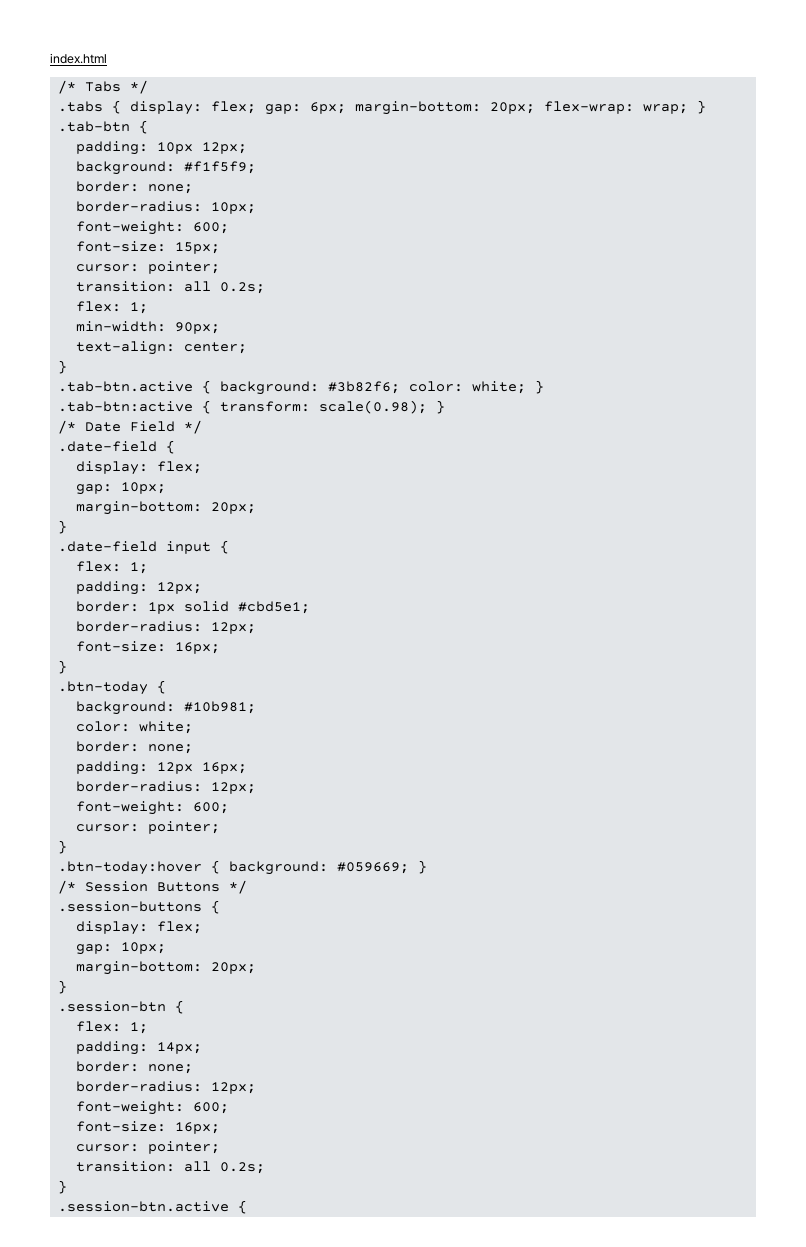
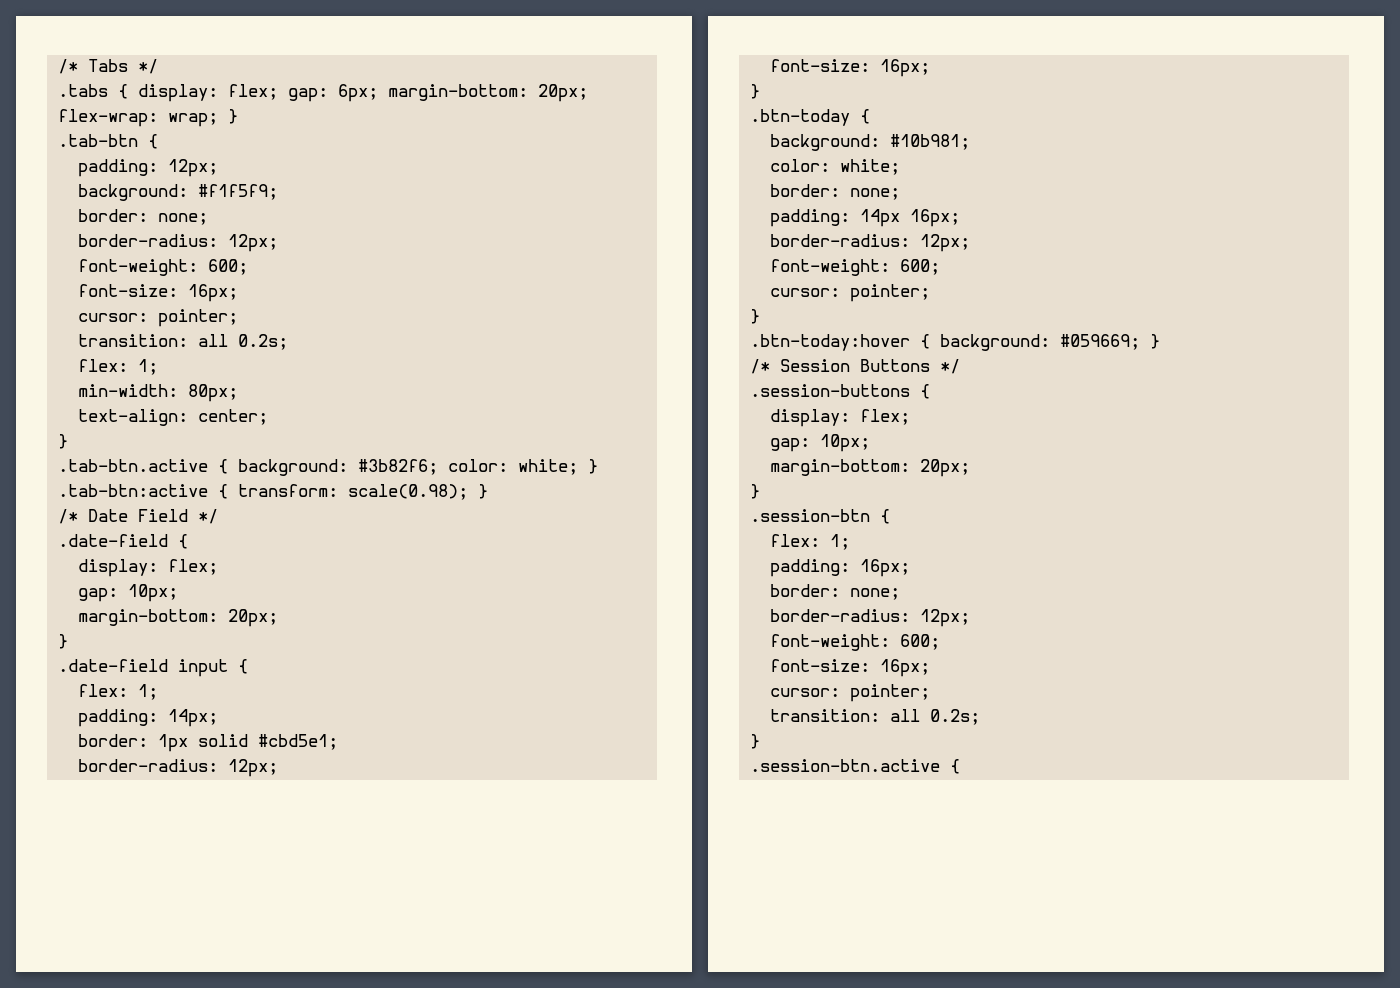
[50,53,107,64] index.html // -> (58, 66) none
[156,142,193,154] 10px -> (159, 168) none
[210,202,256,214] [75,221,229,235] [75,241,220,254] 10px; // font-weight: 600; // font-size: 15px; -> [228,234,279,252] [78,259,249,276] [78,284,239,302] 12px; // font-weight: 600; // font-size: 16px;
[174,322,220,334] 90px; -> [188,384,239,402] 80px;
[156,582,202,594] 12px; -> [168,709,219,727] 14px;
[156,762,193,774] 12px -> [860,209,901,227] 14px
[156,1042,202,1054] 14px; -> [860,559,911,577] 16px;

